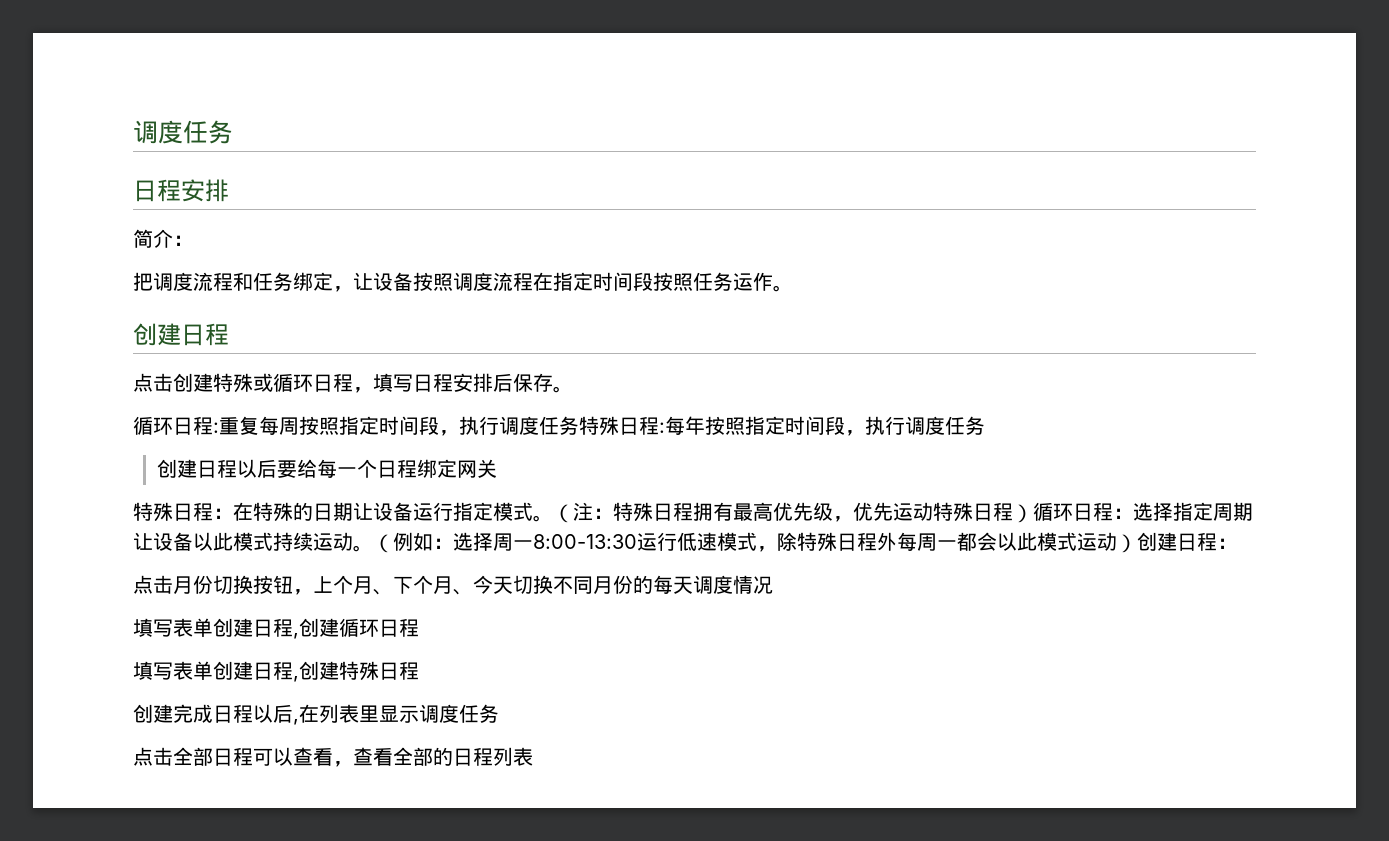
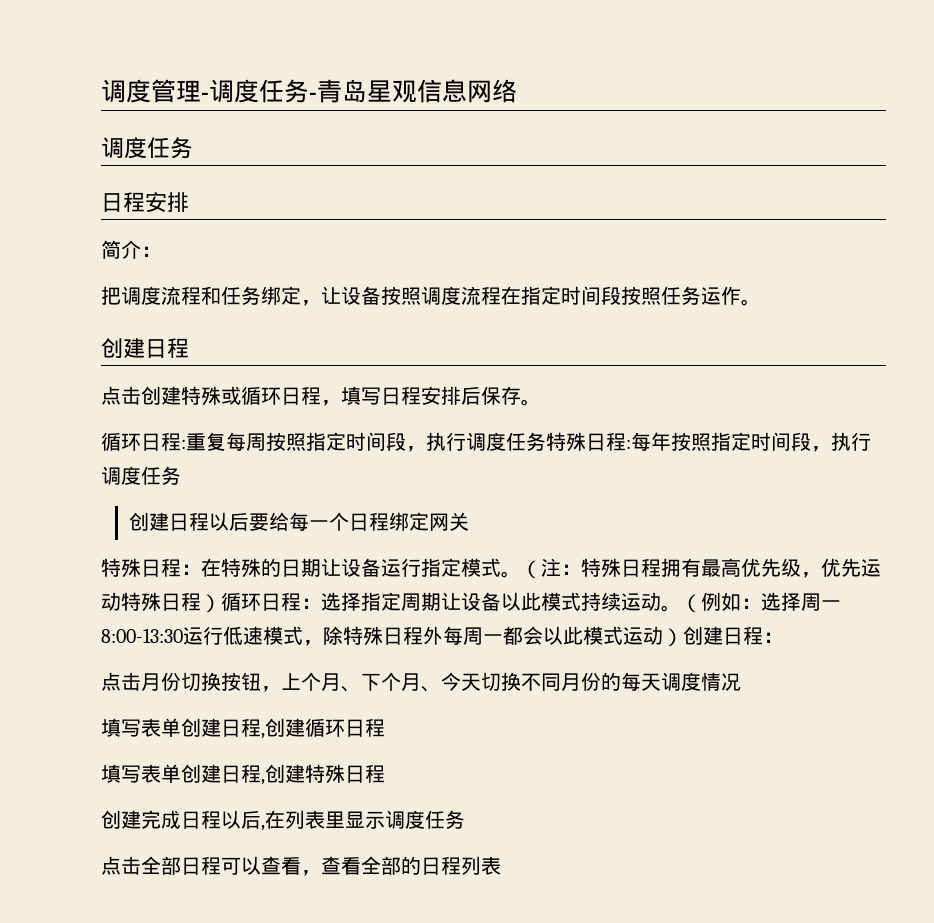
[133,120,183,144] 调度 -> [101,79,517,103] [101,137,147,159] 调度管理-调度任务-青岛星观信息网络 // 调度

